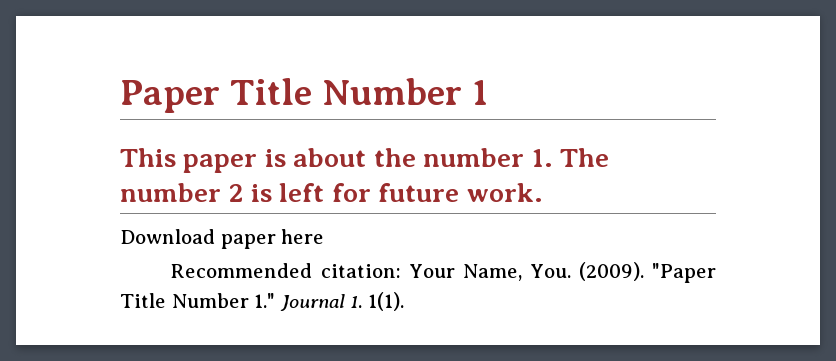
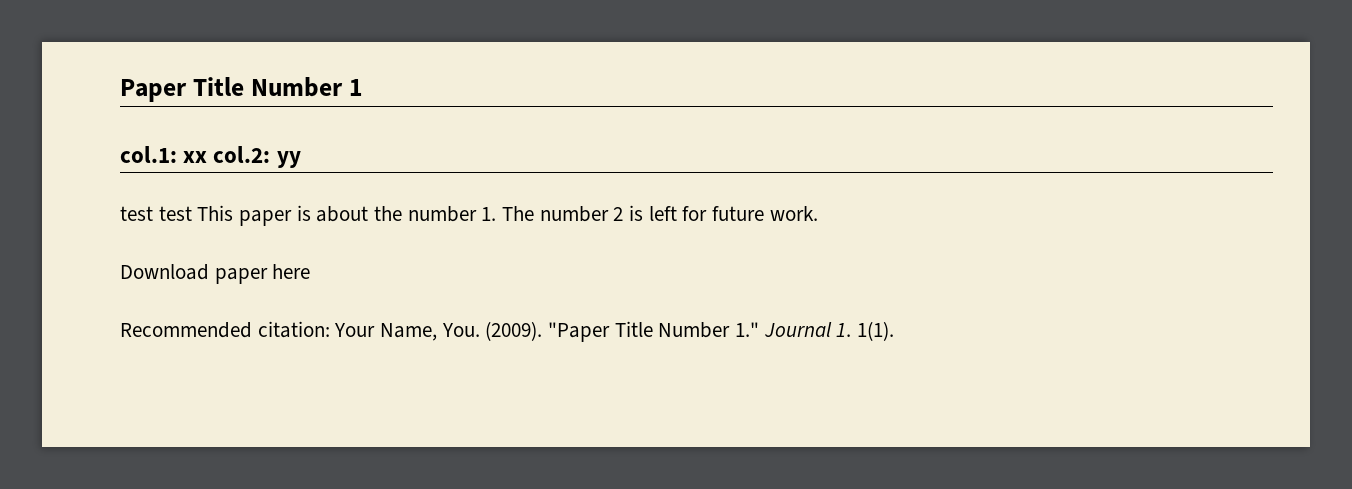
(488, 92) none -> [120,146,301,168] [120,206,192,221] col.1: xx col.2: yy // test test

